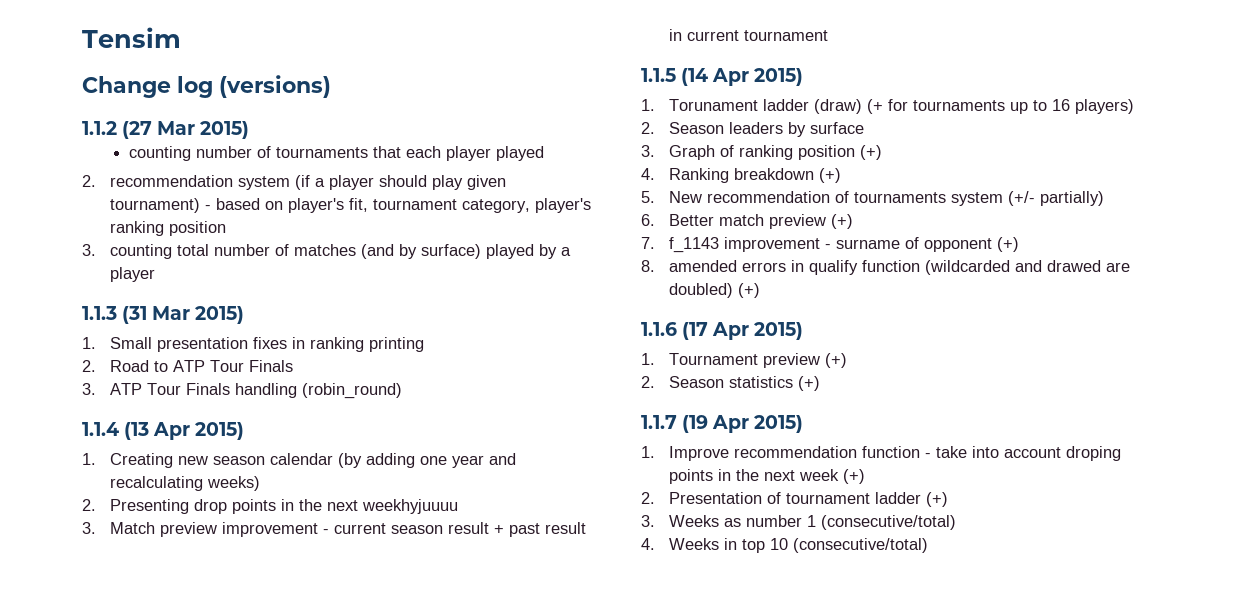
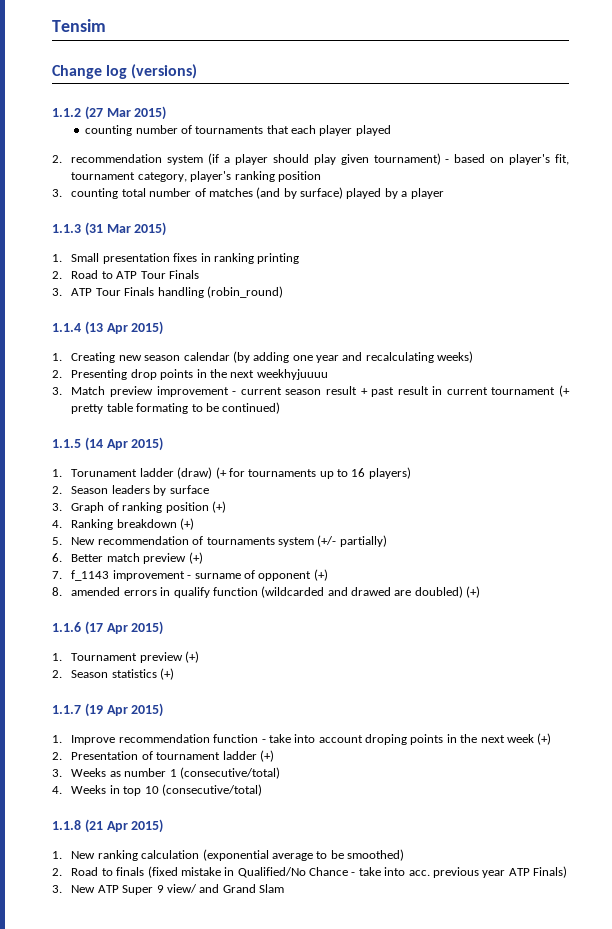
(829, 35) none -> [558,385,570,397] [71,402,281,414] (+ pretty table formating to be continued)
(929, 545) none -> [52,819,164,833] [52,849,405,861] [52,866,568,878] [52,884,285,895] // 1.1.8 (21 Apr 2015) // 1. New ranking calculation (exponential average to be smoothed) // 2. Road to finals (fixed mistake in Qualified/No Chance - take into acc. previous year ATP Finals) // 3. New ATP Super 9 view/ and Grand Slam

